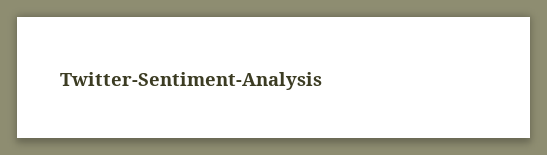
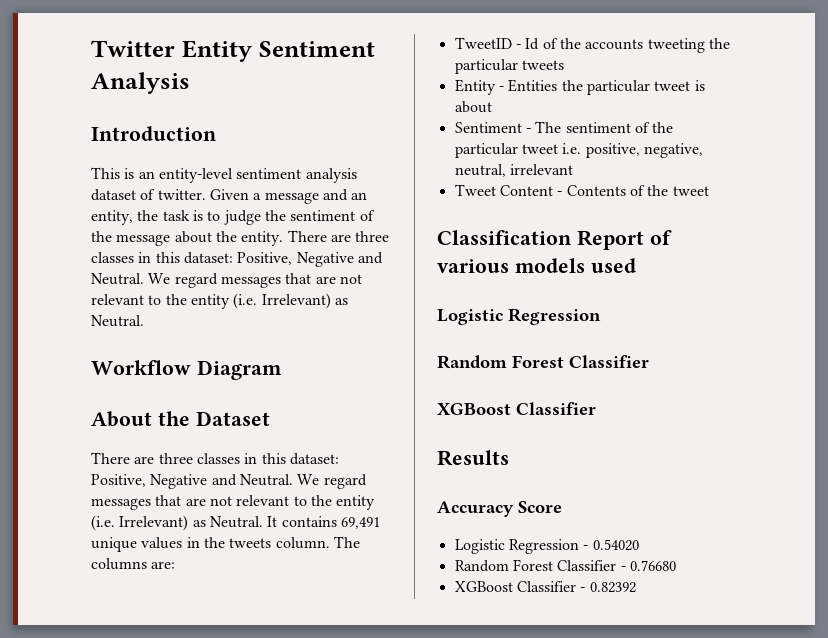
[60,72,322,90] Twitter-Sentiment-Analysis -> [91,40,375,62] [91,72,190,94] [91,126,217,141] [91,167,357,183] [91,189,368,204] [91,210,375,225] [91,230,390,246] [91,252,383,267] [91,273,362,288] [91,293,348,309] [91,315,144,327] [91,360,282,380] [91,411,270,427] [91,452,339,465] [91,474,367,489] [91,495,376,510] [91,515,380,531] [91,536,360,552] [91,558,176,570] [454,37,730,53] [454,59,564,74] [454,79,705,95] [454,101,492,113] [454,121,674,133] [454,143,703,158] [454,164,573,177] [454,184,709,196] [437,230,672,250] [437,258,636,273] [437,308,601,325] [437,355,649,369] [437,402,596,415] [437,450,509,466] [437,501,562,517] [454,539,639,554] [454,559,676,572] [454,581,636,593] Twitter Entity Sentiment Analysis // Introduction // This is an entity-level sentiment analysis dataset of twitter. Given a message and an entity, the task is to judge the sentiment of the message about the entity. There are three classes in this dataset: Positive, Negative and Neutral. We regard messages that are not relevant to the entity (i.e. Irrelevant) as Neutral. // Workflow Diagram // About the Dataset // There are three classes in this dataset: Positive, Negative and Neutral. We regard messages that are not relevant to the entity (i.e. Irrelevant) as Neutral. It contains 69,491 unique values in the tweets column. The columns are: // TweetID - Id of the accounts tweeting the particular tweets // Entity - Entities the particular tweet is about // Sentiment - The sentiment of the particular tweet i.e. positive, negative, neutral, irrelevant // Tweet Content - Contents of the tweet // Classification Report of various models used // Logistic Regression // Random Forest Classifier // XGBoost Classifier // Results // Accuracy Score // Logistic Regression - 0.54020 // Random Forest Classifier - 0.76680 // XGBoost Classifier - 0.82392

